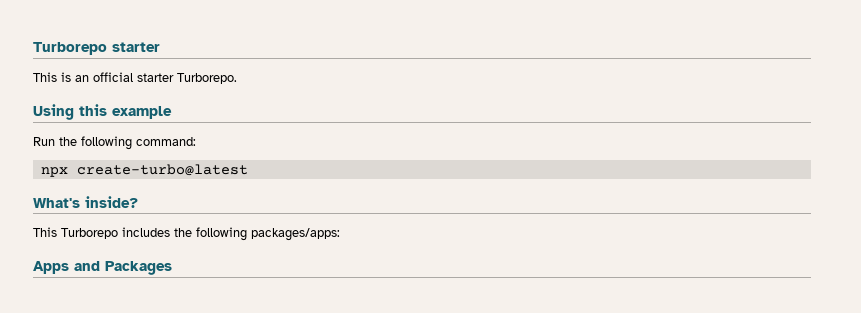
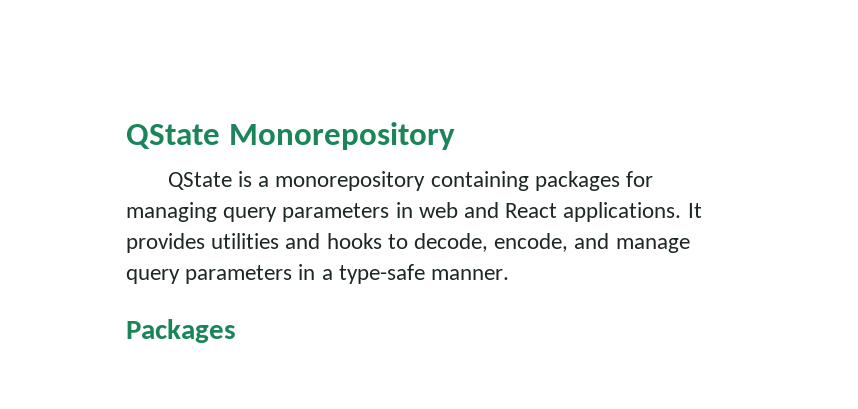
[33,42,160,55] [33,72,237,84] [33,104,172,120] [33,136,196,150] [40,164,248,177] [33,196,138,208] [33,227,340,241] [33,261,100,274] Turborepo starter // This is an official starter Turborepo. // Using this example // Run the following command: // npx create-turbo@latest // What's inside? // This Turborepo includes the following packages/apps: // Apps and -> [126,122,455,150] [167,171,654,191] [126,202,702,222] [126,233,690,253] [126,264,510,284] QState Monorepository // QState is a monorepository containing packages for managing query parameters in web and React applications. It provides utilities and hooks to decode, encode, and manage query parameters in a type-safe manner. //

